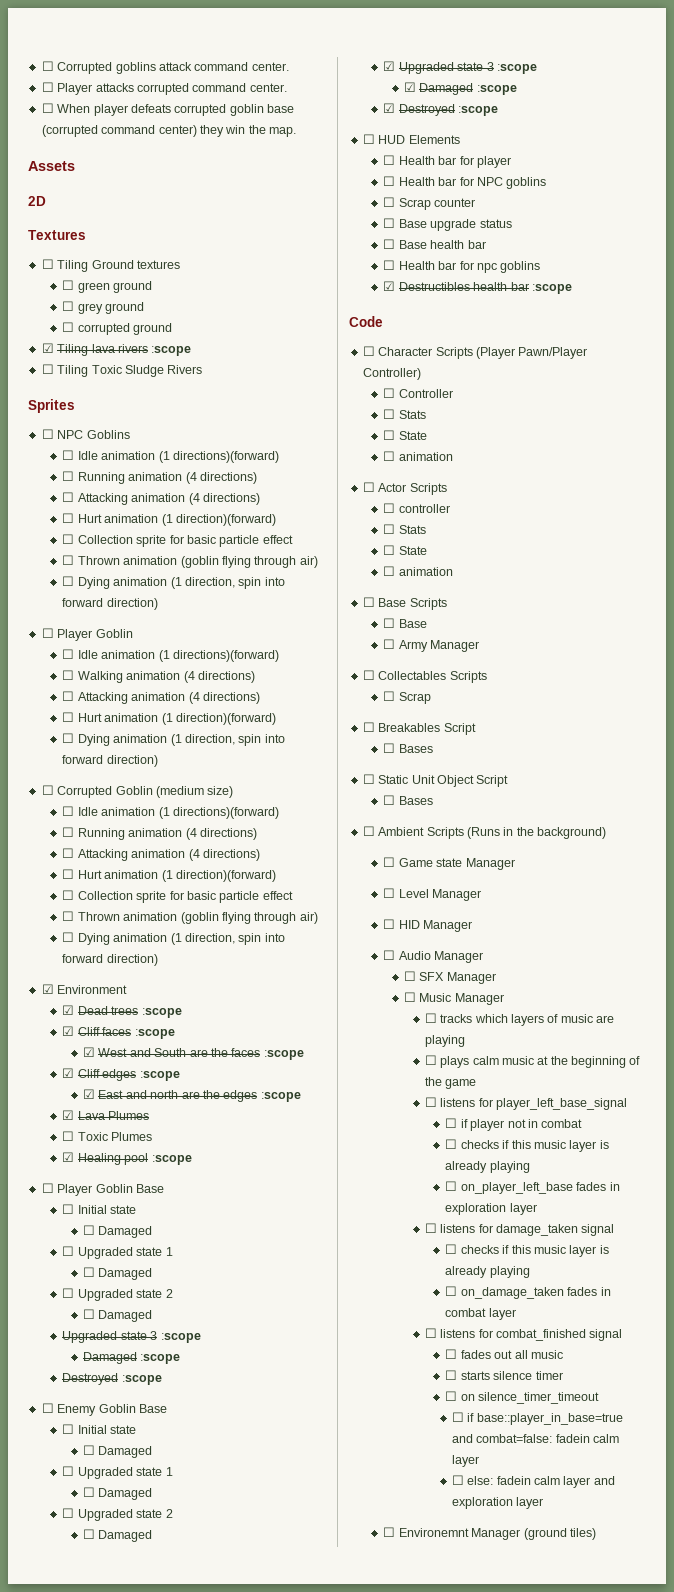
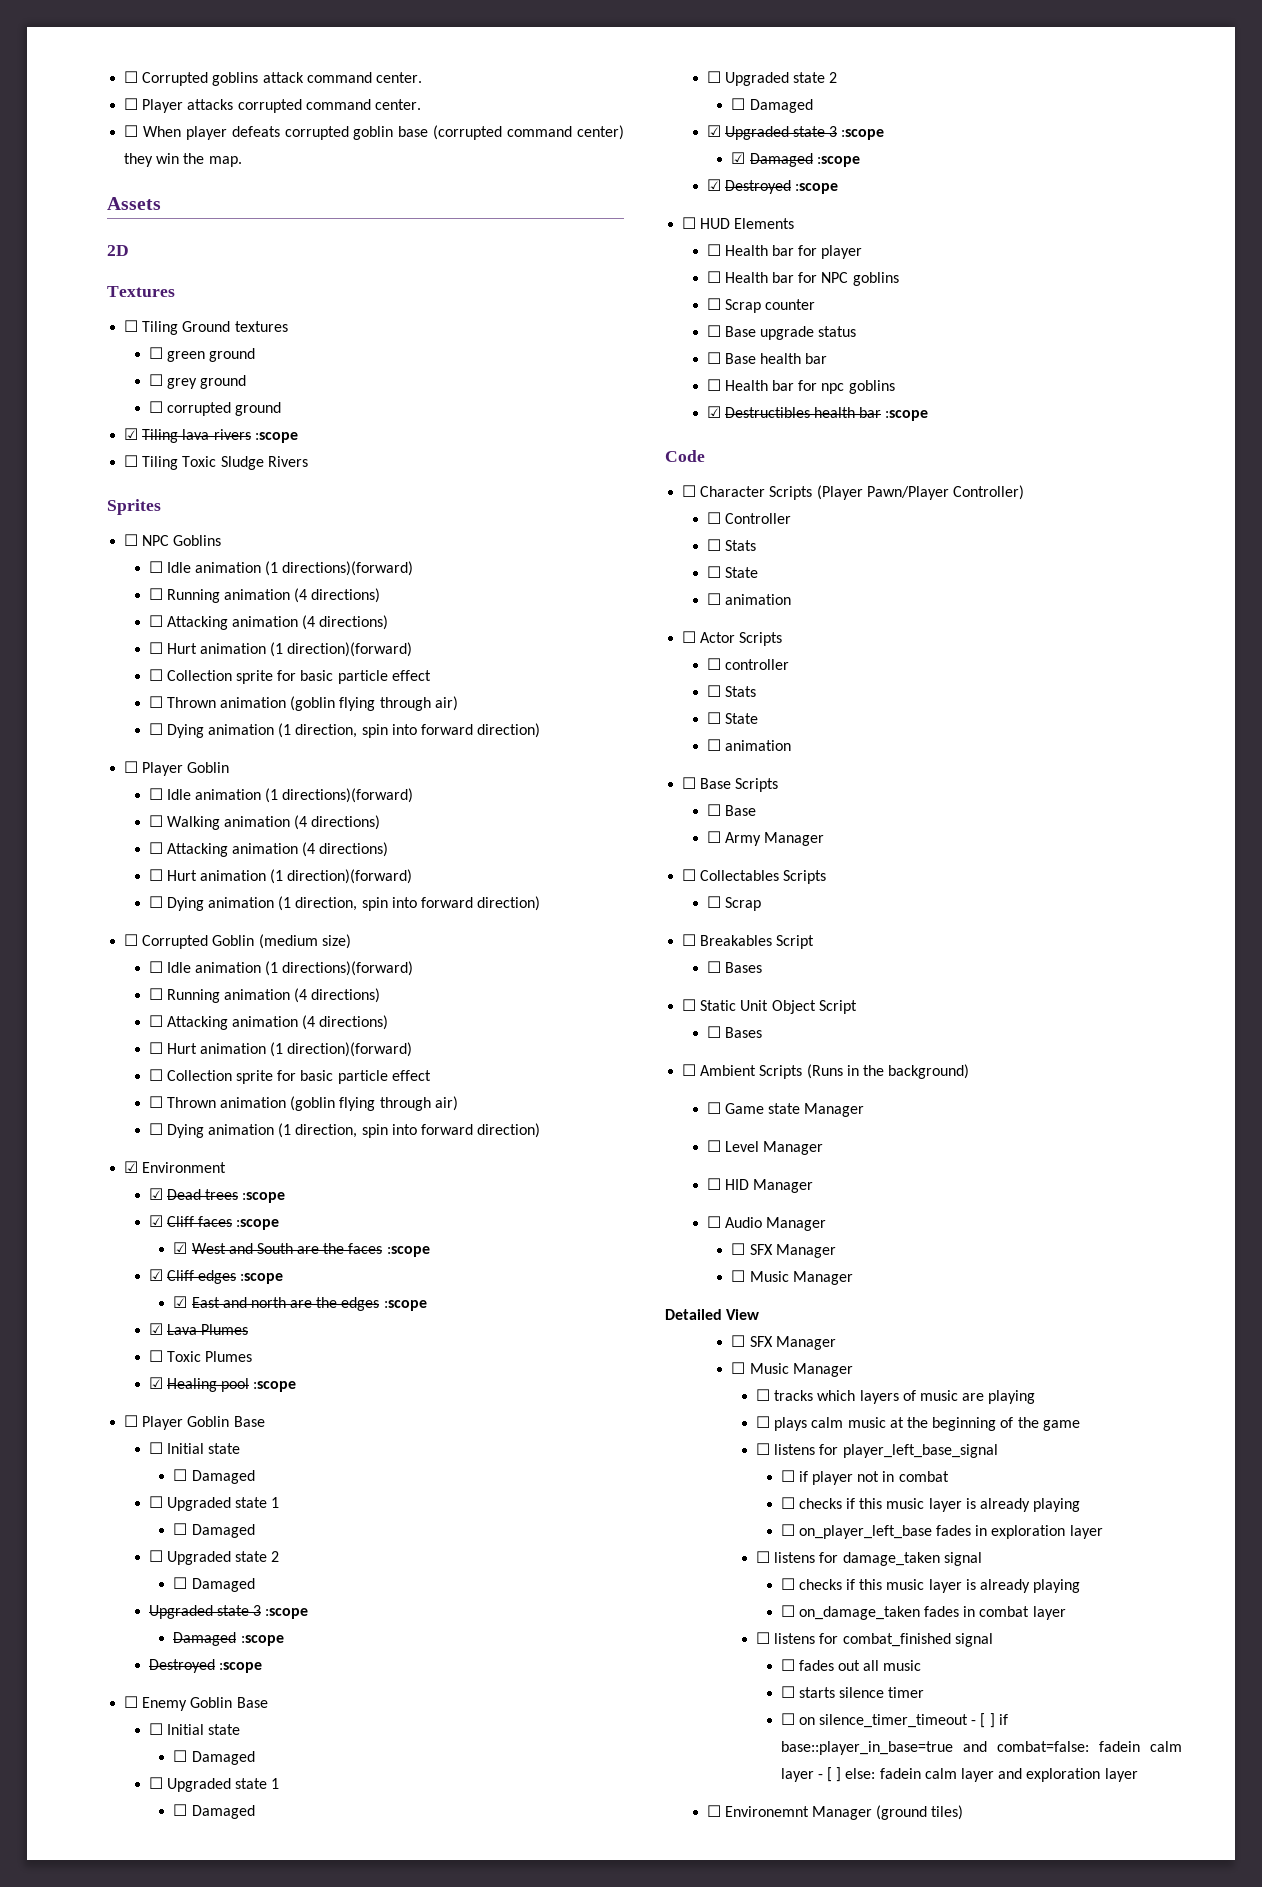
(504, 999) none -> [665,1309,760,1320] [731,1335,836,1350] [731,1362,853,1377] // Detailed View // ☐ SFX Manager // ☐ Music Manager
[451,1412,464,1422] // ☐ -> [971,1713,995,1728] - [ ]
[451,1475,464,1485] // ☐ -> [817,1767,842,1782] - [ ]

